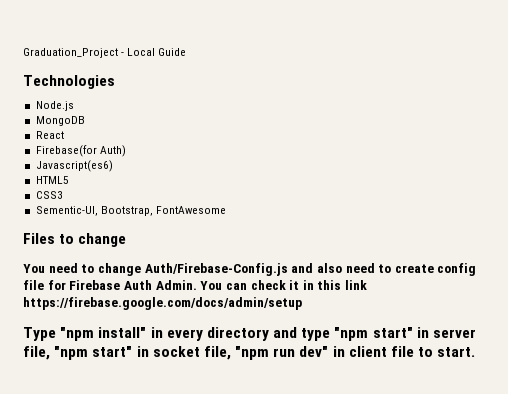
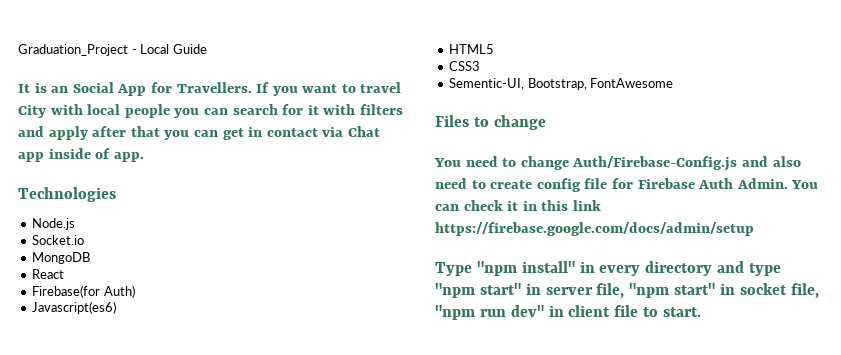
(187, 52) none -> [18,82,402,96] [18,104,403,118] [18,126,380,140] [18,148,144,162] // It is an Social App for Travellers. If you want to travel City with local people you can search for it with filters and apply after that you can get in contact via Chat app inside of app.
(74, 106) none -> [32,235,85,245] // Socket.io

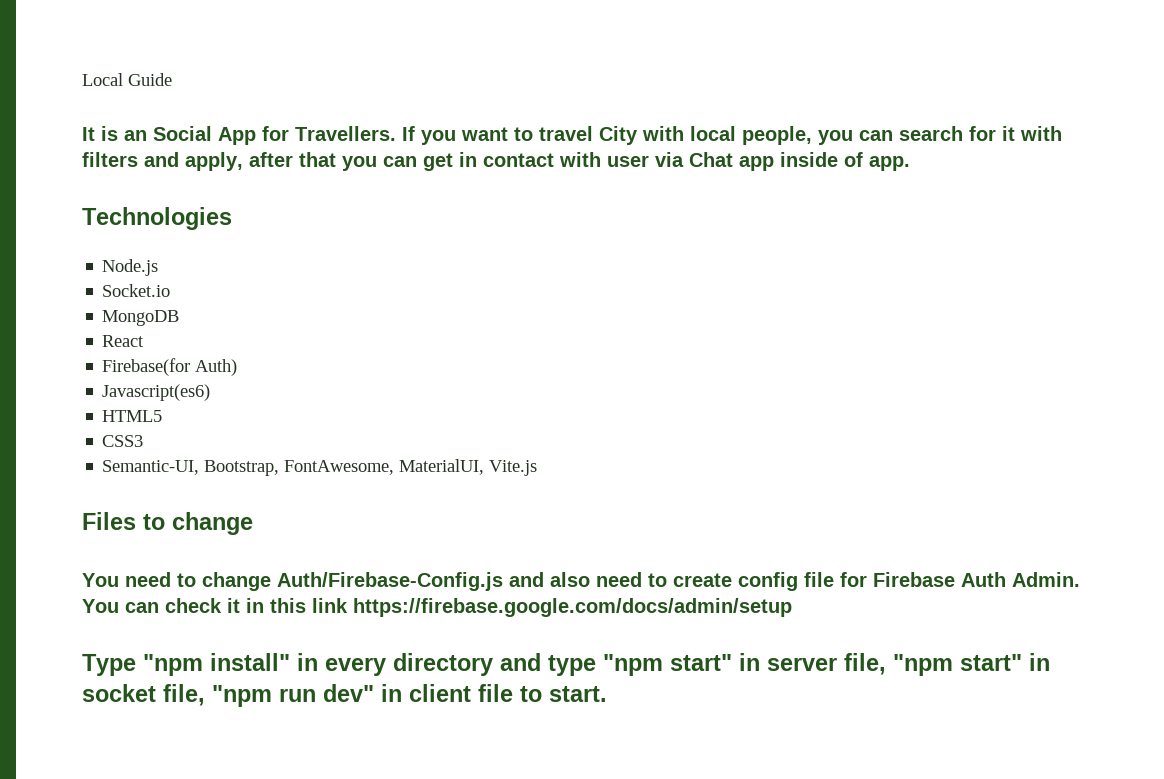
[18,44,137,56] Graduation_Project - -> (82, 79) none
[124,104,170,118] people -> [742,126,812,145] people,
[48,126,88,140] apply -> [185,152,243,171] apply,
(318, 132) none -> [559,152,649,167] with user
[449,78,674,90] Sementic-UI, Bootstrap, FontAwesome -> [102,459,538,476] Semantic-UI, Bootstrap, FontAwesome, MaterialUI, Vite.js

